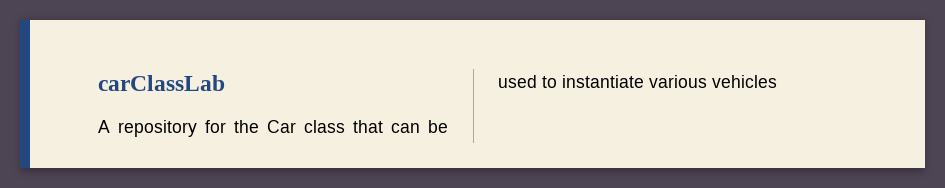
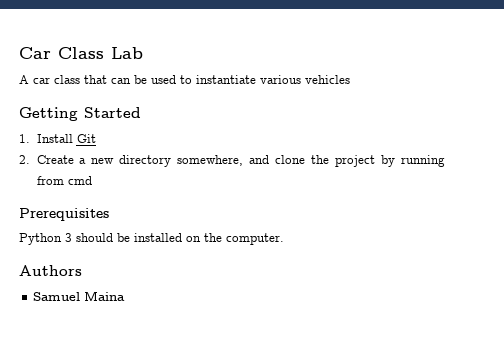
[98,75,225,91] [98,120,296,137] carClassLab // A repository for the Car -> [19,47,143,59] [19,75,50,84] Car Class Lab // A car
(777, 81) none -> [19,107,141,121] [19,134,96,143] [19,155,445,167] [36,176,92,185] [19,208,109,221] [19,233,284,245] [19,265,82,276] [33,291,126,301] // Getting Started // 1. Install Git // 2. Create a new directory somewhere, and clone the project by running from cmd // Prerequisites // Python 3 should be installed on the computer. // Authors // Samuel Maina

